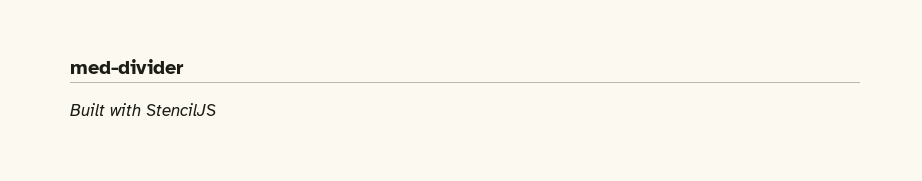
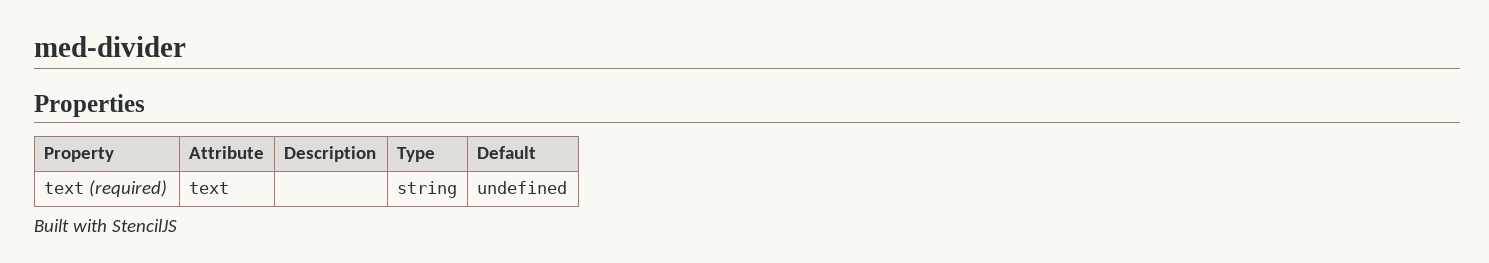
(184, 66) none -> [34,94,145,117] [43,147,114,162] [188,146,264,159] [283,146,376,162] [396,147,435,162] [476,146,536,159] [43,180,167,197] [188,182,229,194] [396,181,457,198] [476,181,567,194] // Properties // Property | Attribute | Description | Type | Default // text (required) | text | | string | undefined

